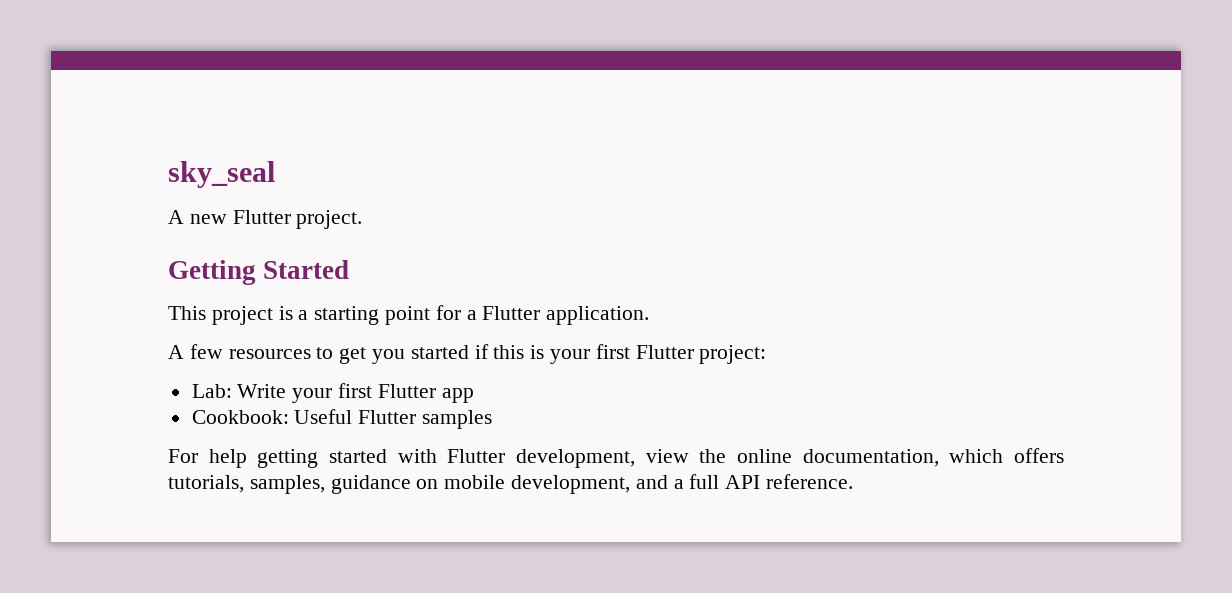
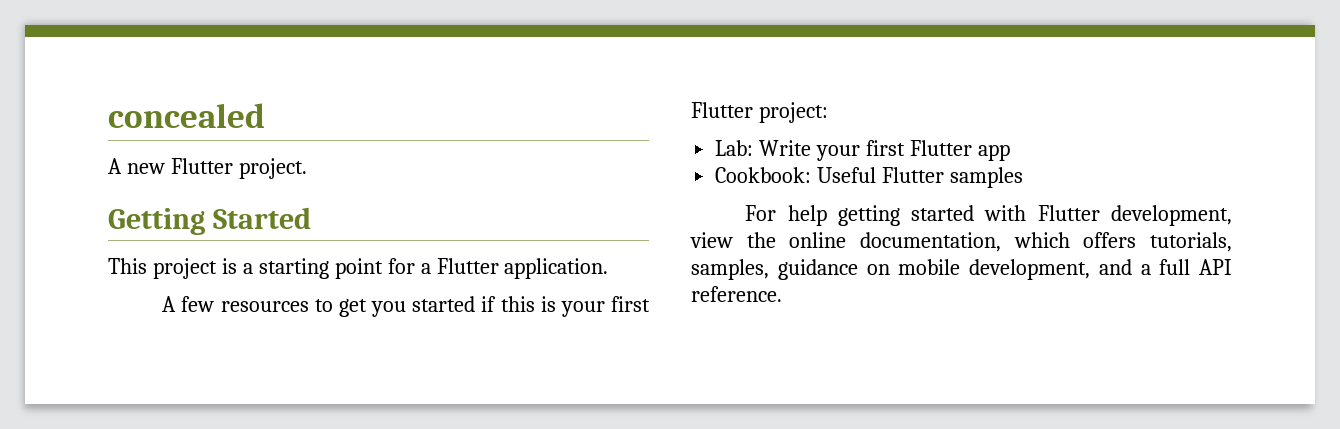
[168,161,275,188] sky_seal -> [108,103,265,128] concealed

